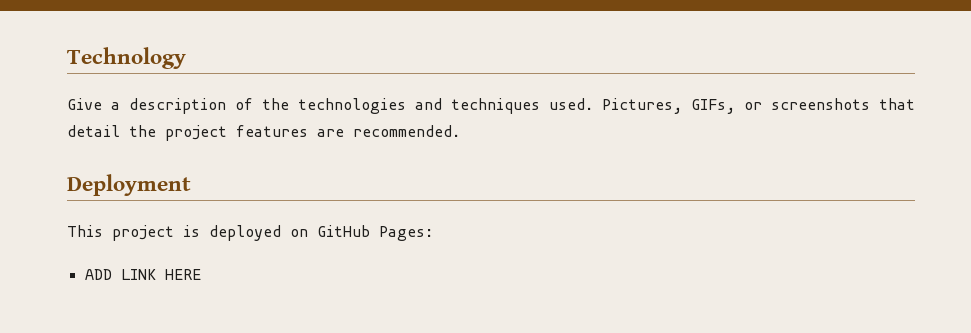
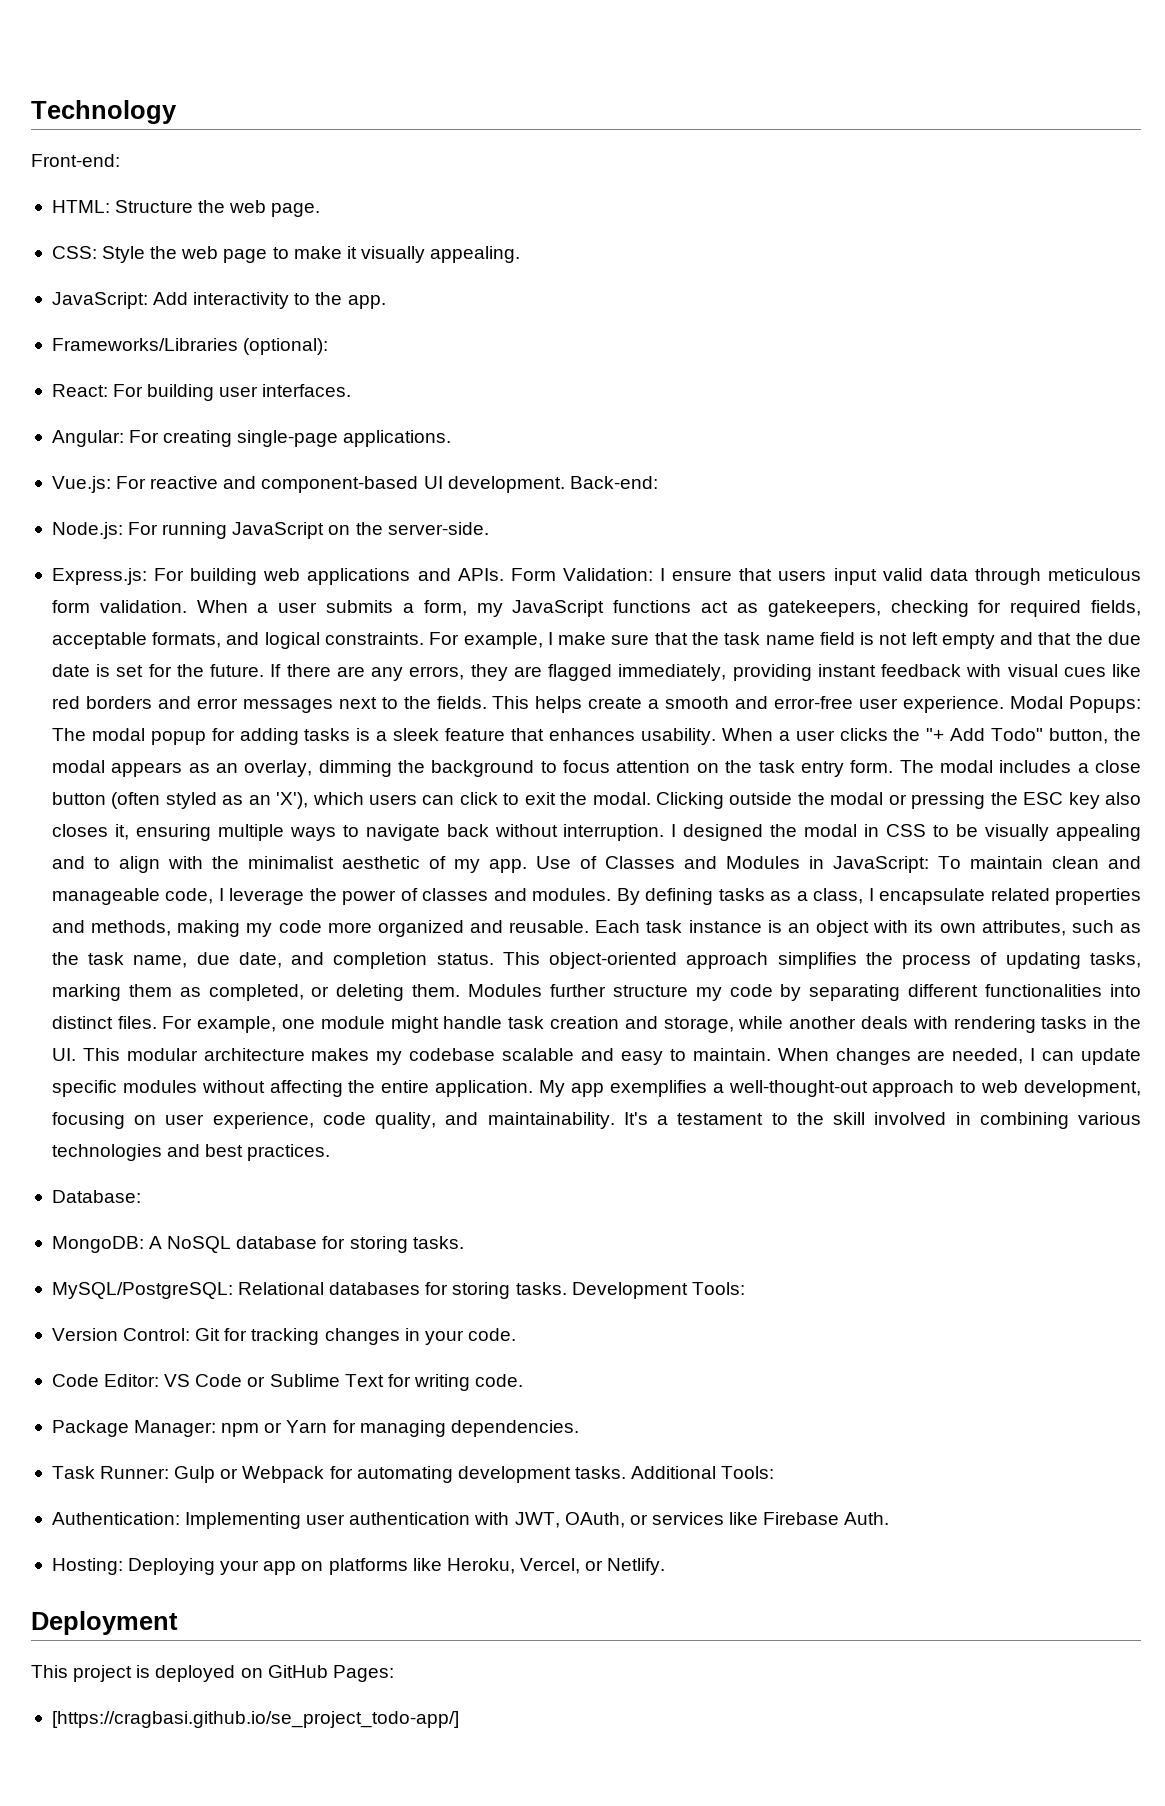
[67,98,915,114] [67,125,460,141] Give a description of the technologies and techniques used. Pictures, GIFs, or screenshots that detail the project features are recommended. -> [31,154,120,167] [51,200,321,217] [51,246,521,263] [51,292,386,309] [51,338,329,355] [51,384,352,401] [51,430,452,447] [51,476,658,493] [51,522,489,539] [51,568,1141,585] [51,600,1142,617] [51,632,1141,649] [51,664,1141,681] [51,696,1142,713] [51,728,1141,745] [51,760,1142,777] [51,792,1141,809] [51,824,1141,841] [51,856,1141,873] [51,888,1141,905] [51,920,1141,937] [51,952,1141,969] [51,984,1141,1001] [51,1016,1142,1033] [51,1048,1141,1065] [51,1080,1141,1097] [51,1112,1142,1129] [51,1144,331,1161] [51,1190,141,1203] [51,1236,464,1253] [51,1282,745,1299] [51,1328,516,1345] [51,1374,524,1391] [51,1420,579,1437] [51,1466,775,1483] [51,1512,890,1529] [51,1558,666,1575] Front-end: // HTML: Structure the web page. // CSS: Style the web page to make it visually appealing. // JavaScript: Add interactivity to the app. // Frameworks/Libraries (optional): // React: For building user interfaces. // Angular: For creating single-page applications. // Vue.js: For reactive and component-based UI development. Back-end: // Node.js: For running JavaScript on the server-side. // Express.js: For building web applications and APIs. Form Validation: I ensure that users input valid data through meticulous form validation. When a user submits a form, my JavaScript functions act as gatekeepers, checking for required fields, acceptable formats, and logical constraints. For example, I make sure that the task name field is not left empty and that the due date is set for the future. If there are any errors, they are flagged immediately, providing instant feedback with visual cues like red borders and error messages next to the fields. This helps create a smooth and error-free user experience. Modal Popups: The modal popup for adding tasks is a sleek feature that enhances usability. When a user clicks the "+ Add Todo" button, the modal appears as an overlay, dimming the background to focus attention on the task entry form. The modal includes a close button (often styled as an 'X'), which users can click to exit the modal. Clicking outside the modal or pressing the ESC key also closes it, ensuring multiple ways to navigate back without interruption. I designed the modal in CSS to be visually appealing and to align with the minimalist aesthetic of my app. Use of Classes and Modules in JavaScript: To maintain clean and manageable code, I leverage the power of classes and modules. By defining tasks as a class, I encapsulate related properties and methods, making my code more organized and reusable. Each task instance is an object with its own attributes, such as the task name, due date, and completion status. This object-oriented approach simplifies the process of updating tasks, marking them as completed, or deleting them. Modules further structure my code by separating different functionalities into distinct files. For example, one module might handle task creation and storage, while another deals with rendering tasks in the UI. This modular architecture makes my codebase scalable and easy to maintain. When changes are needed, I can update specific modules without affecting the entire application. My app exemplifies a well-thought-out approach to web development, focusing on user experience, code quality, and maintainability. It's a testament to the skill involved in combining various technologies and best practices. // Database: // MongoDB: A NoSQL database for storing tasks. // MySQL/PostgreSQL: Relational databases for storing tasks. Development Tools: // Version Control: Git for tracking changes in your code. // Code Editor: VS Code or Sublime Text for writing code. // Package Manager: npm or Yarn for managing dependencies. // Task Runner: Gulp or Webpack for automating development tasks. Additional Tools: // Authentication: Implementing user authentication with JWT, OAuth, or services like Firebase Auth. // Hosting: Deploying your app on platforms like Heroku, Vercel, or Netlify.
[84,269,201,280] ADD LINK HERE -> [51,1711,459,1728] [https://cragbasi.github.io/se_project_todo-app/]

